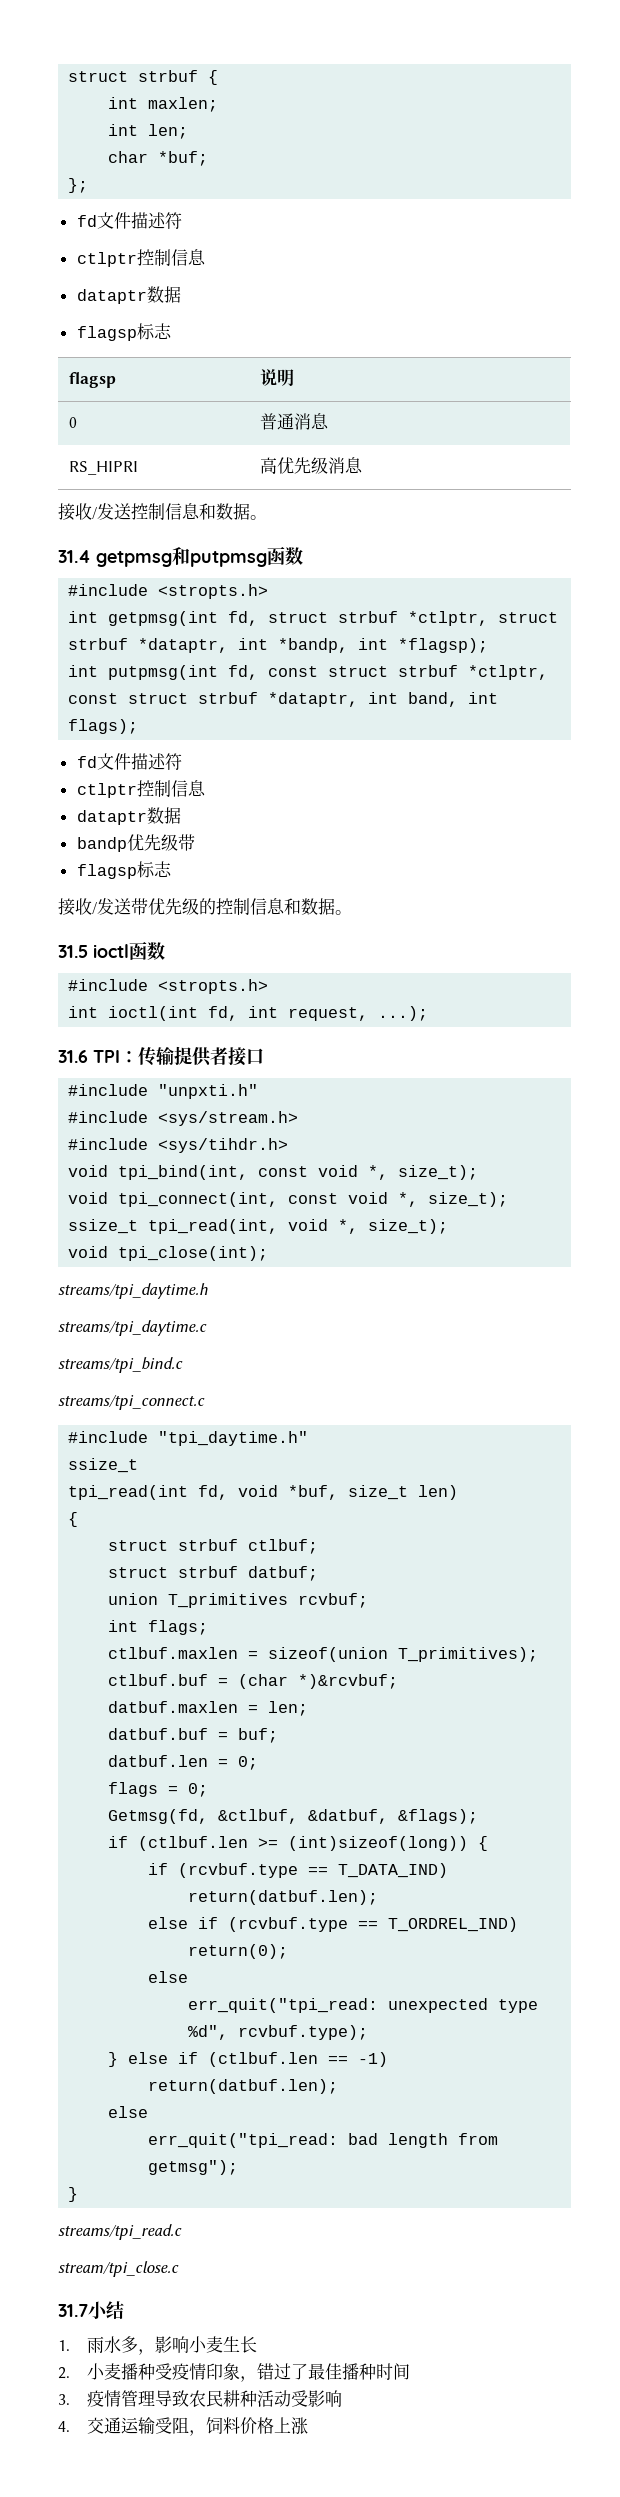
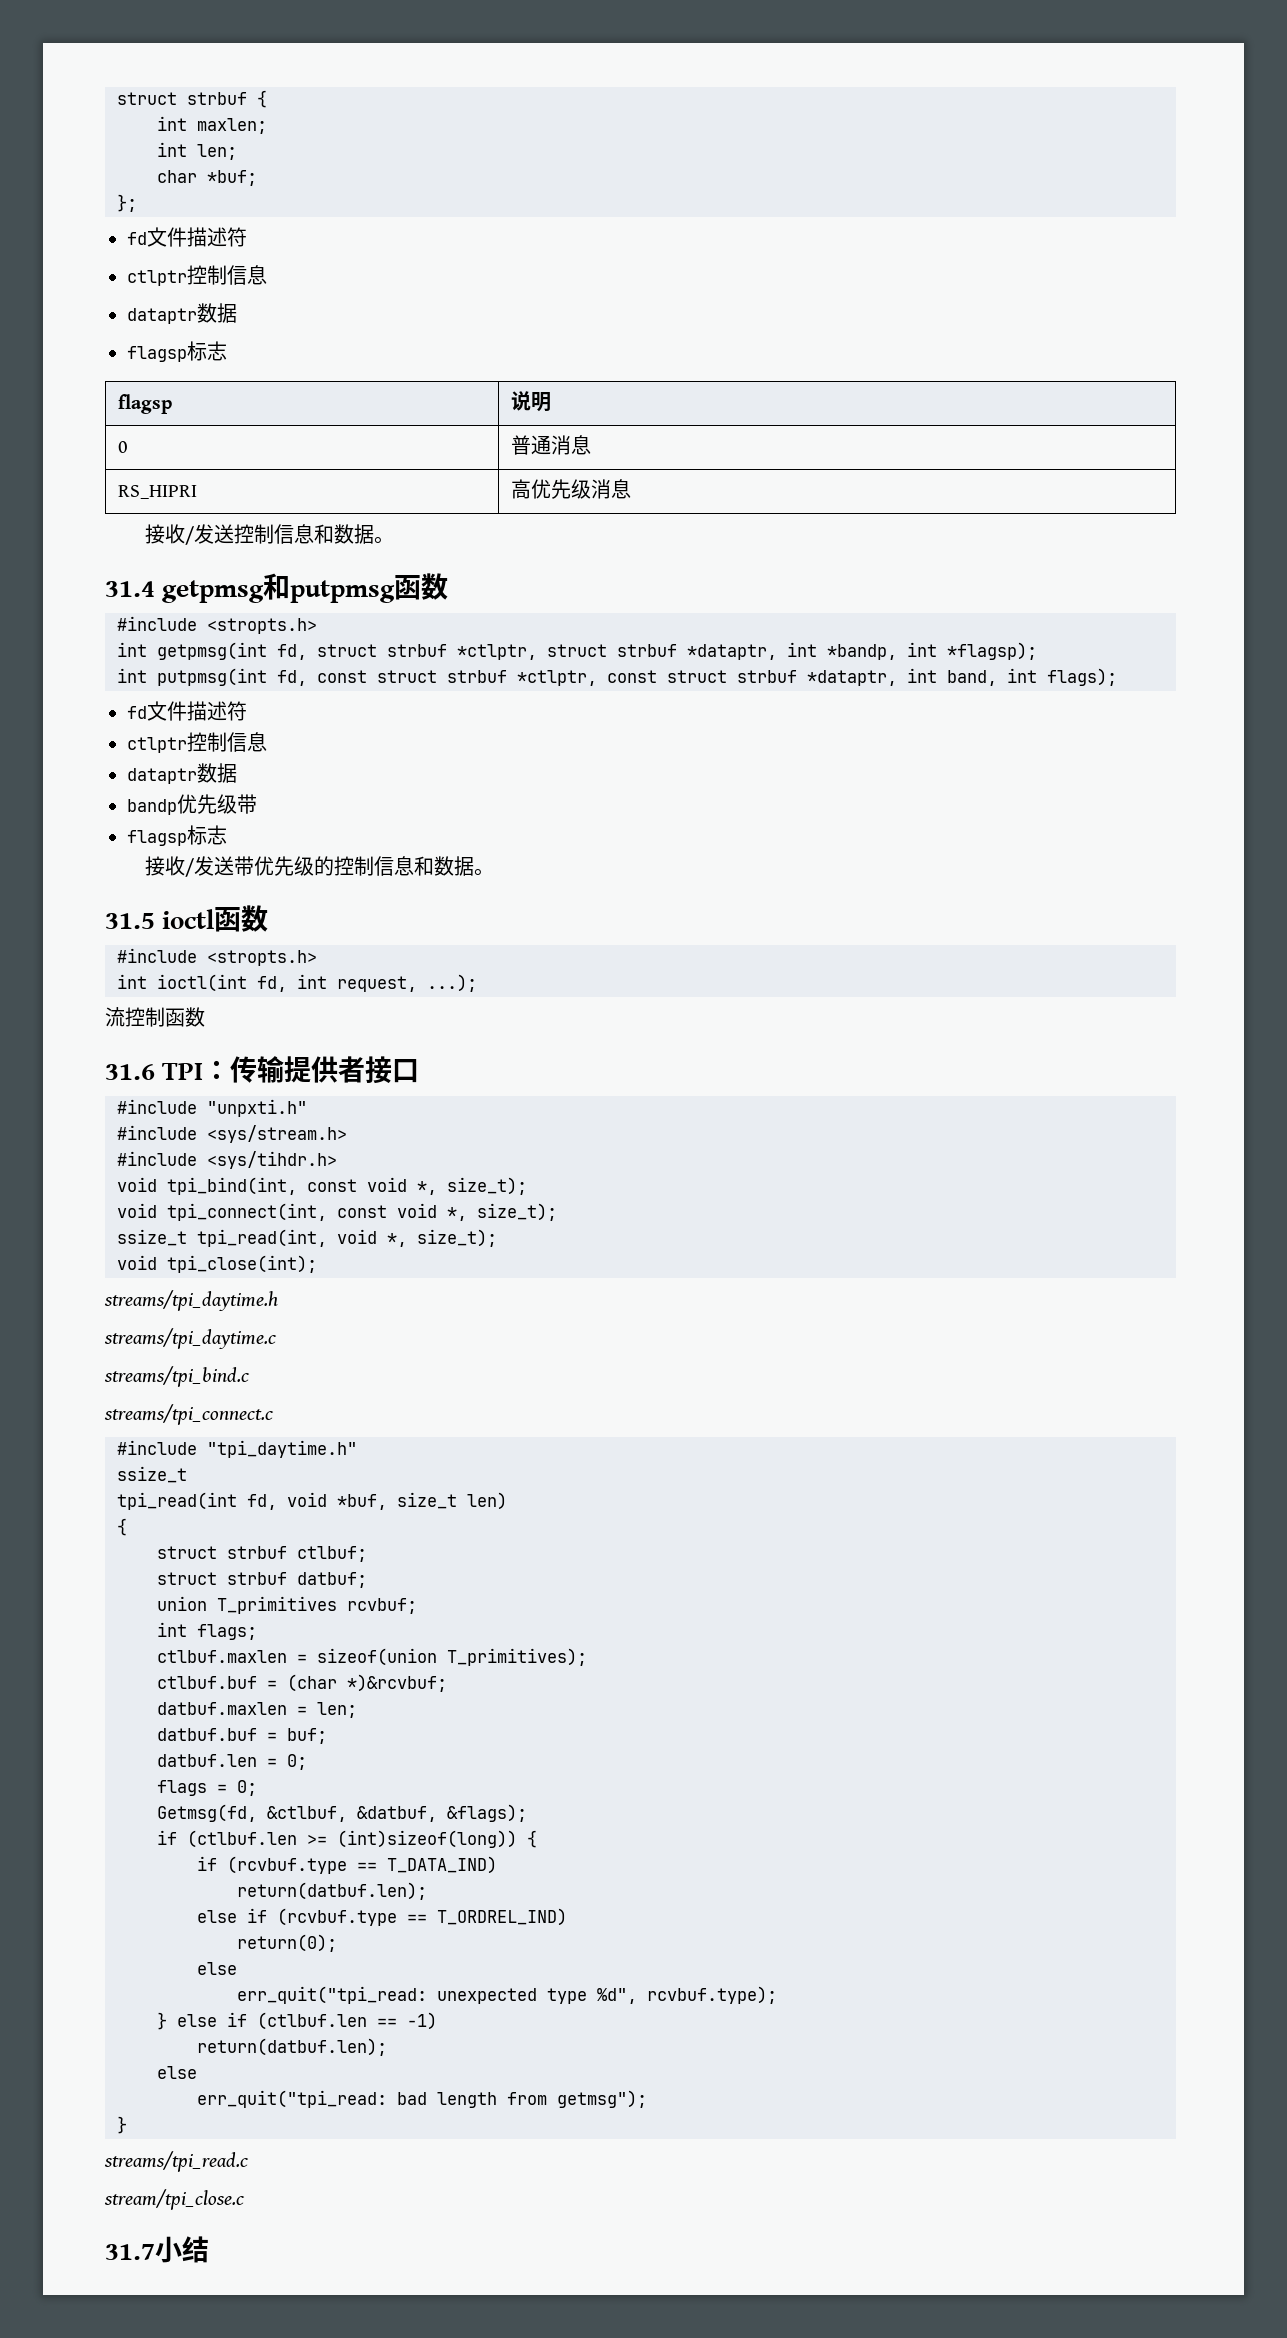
(429, 1013) none -> [105,1007,205,1027] // 流控制函数
[58,2336,258,2355] [58,2363,411,2382] [58,2390,343,2408] [58,2417,309,2436] // 1.雨水多，影响小麦生长 // 2.小麦播种受疫情印象，错过了最佳播种时间 // 3.疫情管理导致农民耕种活动受影响 // 4.交通运输受阻，饲料价格上涨 -> (209, 2249) none

